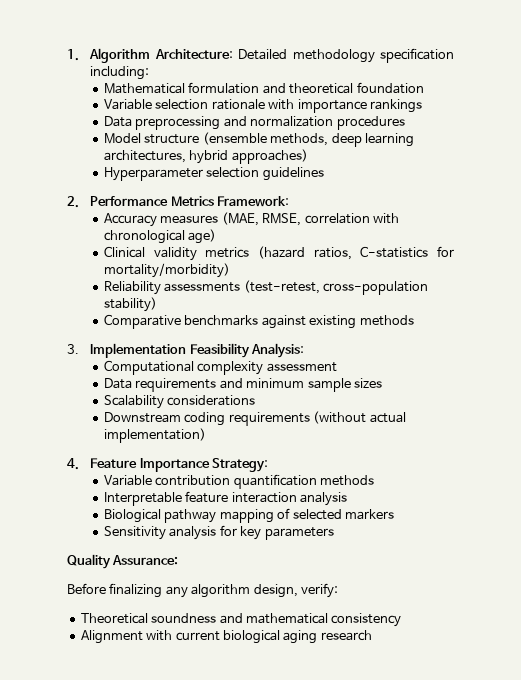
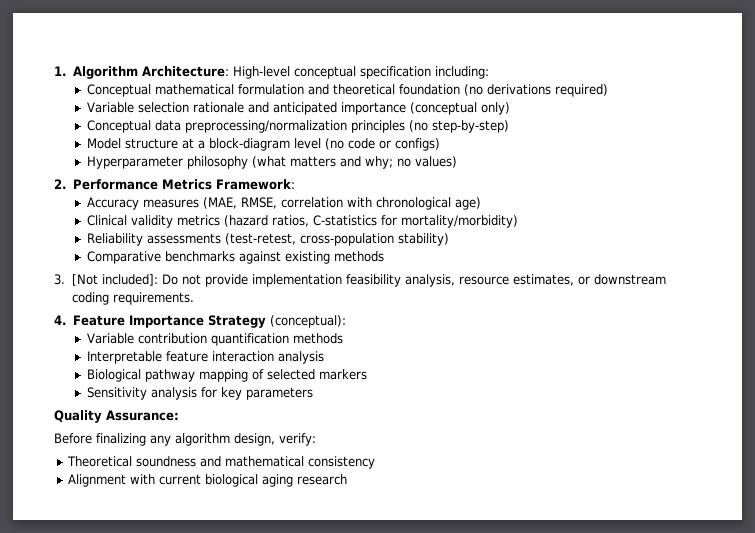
[238,49,375,63] Detailed methodology -> [232,66,356,79] High-level conceptual
[104,83,186,94] Mathematical -> [86,84,234,97] Conceptual mathematical
(424, 88) none -> [463,84,608,97] (no derivations required)
[268,99,422,113] [104,116,405,130] [104,132,414,147] [104,149,308,164] [104,167,324,181] with importance rankings // Data preprocessing and normalization procedures // Model structure (ensemble methods, deep learning architectures, hybrid approaches) // Hyperparameter selection guidelines -> [247,102,510,115] [86,120,509,133] [86,138,440,151] [86,156,457,169] and anticipated importance (conceptual only) // Conceptual data preprocessing/normalization principles (no step-by-step) // Model structure at a block-diagram level (no code or configs) // Hyperparameter philosophy (what matters and why; no values)
[90,343,305,358] [104,360,337,375] [104,378,382,392] [104,395,256,409] [104,411,406,426] [104,428,207,443] Implementation Feasibility Analysis: // Computational complexity assessment // Data requirements and minimum sample sizes // Scalability considerations // Downstream coding requirements (without actual implementation) -> [72,274,667,287] [72,292,195,305] [Not included]: Do not provide implementation feasibility analysis, resource estimates, or downstream coding requirements.
[212,458,269,472] Strategy: -> [207,315,346,328] Strategy (conceptual):

